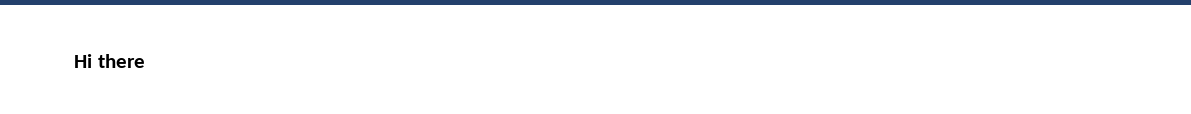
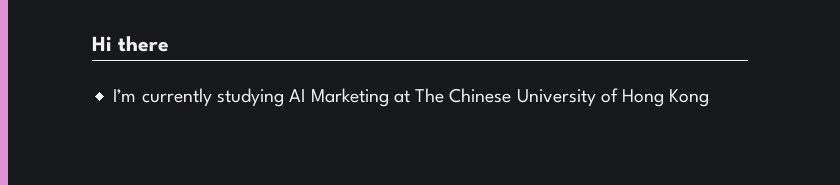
(145, 61) none -> [113,88,710,107] // I’m currently studying AI Marketing at The Chinese University of Hong Kong

